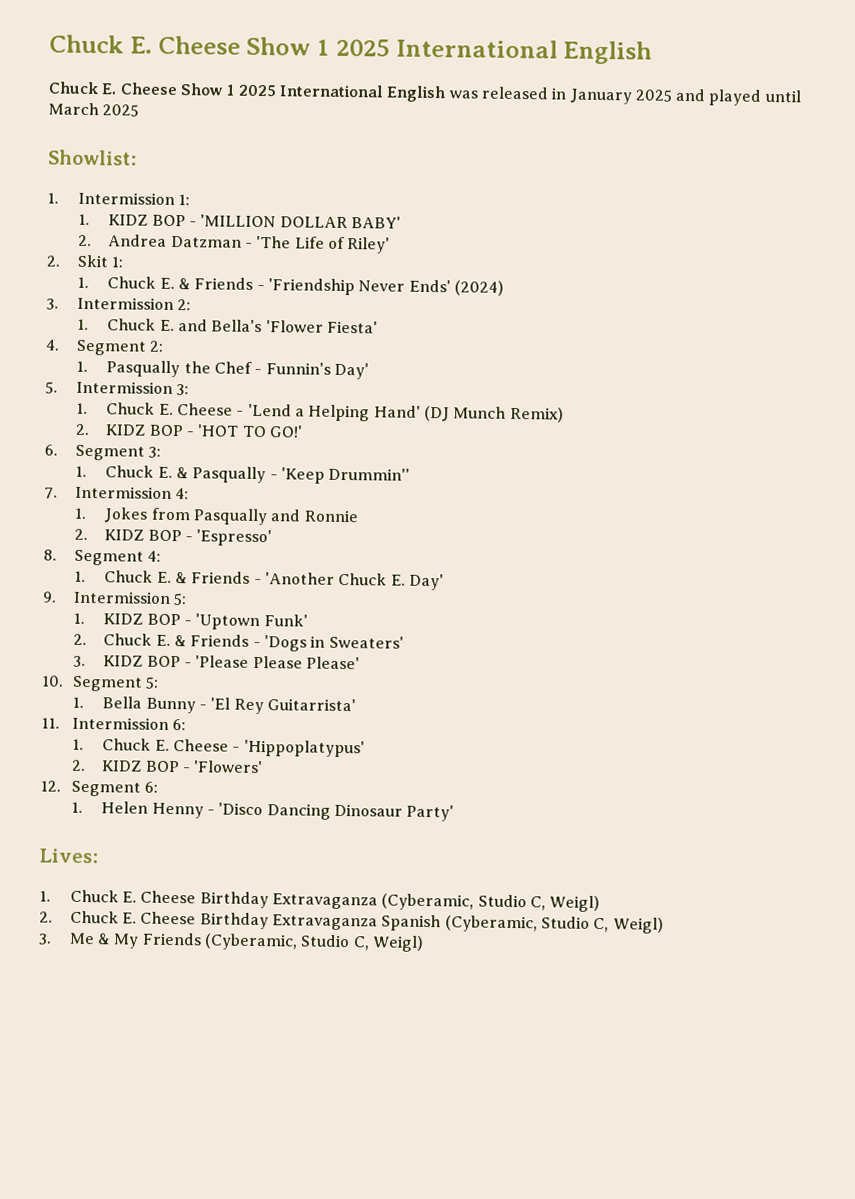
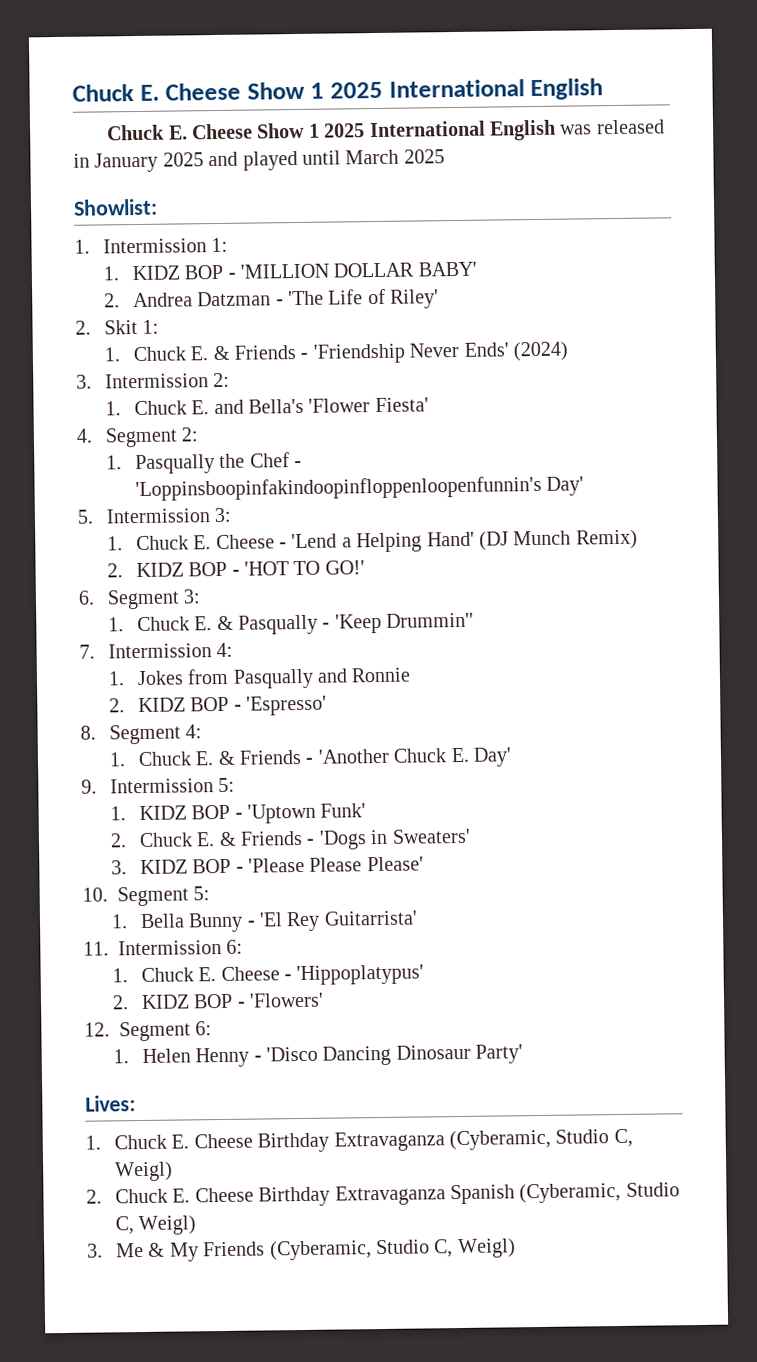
[265,362,331,375] Funnin's -> [134,475,542,502] 'Loppinsboopinfakindoopinfloppenloopenfunnin's

